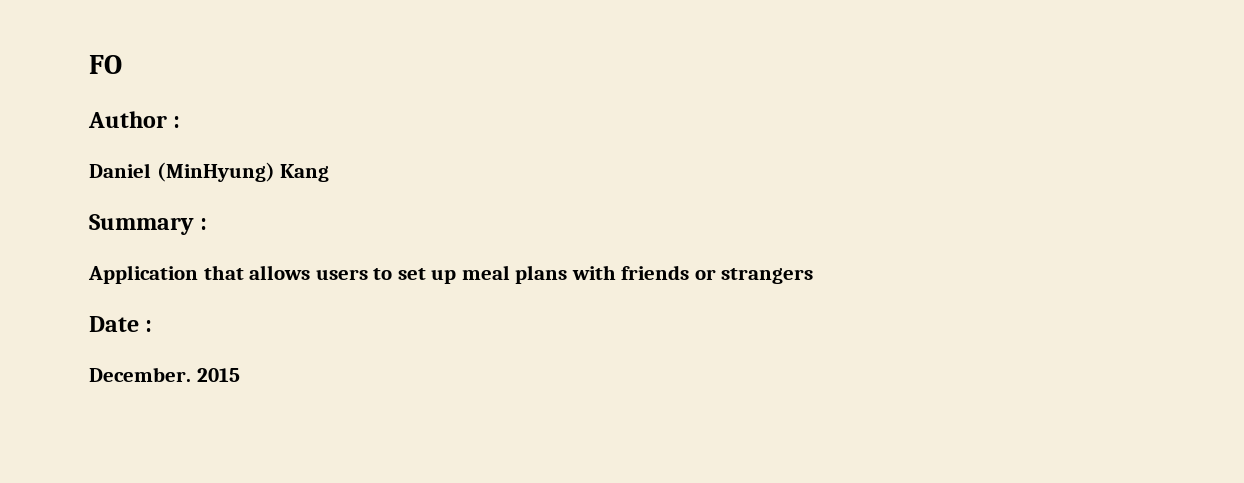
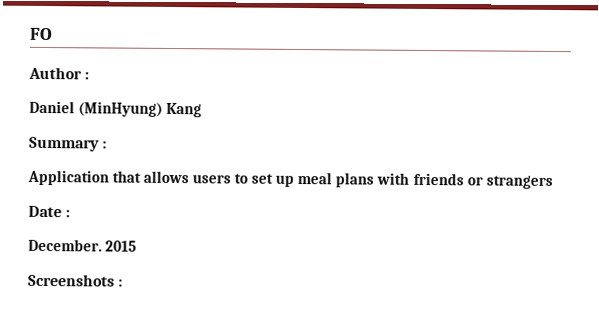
(240, 375) none -> [28,273,124,287] // Screenshots :

